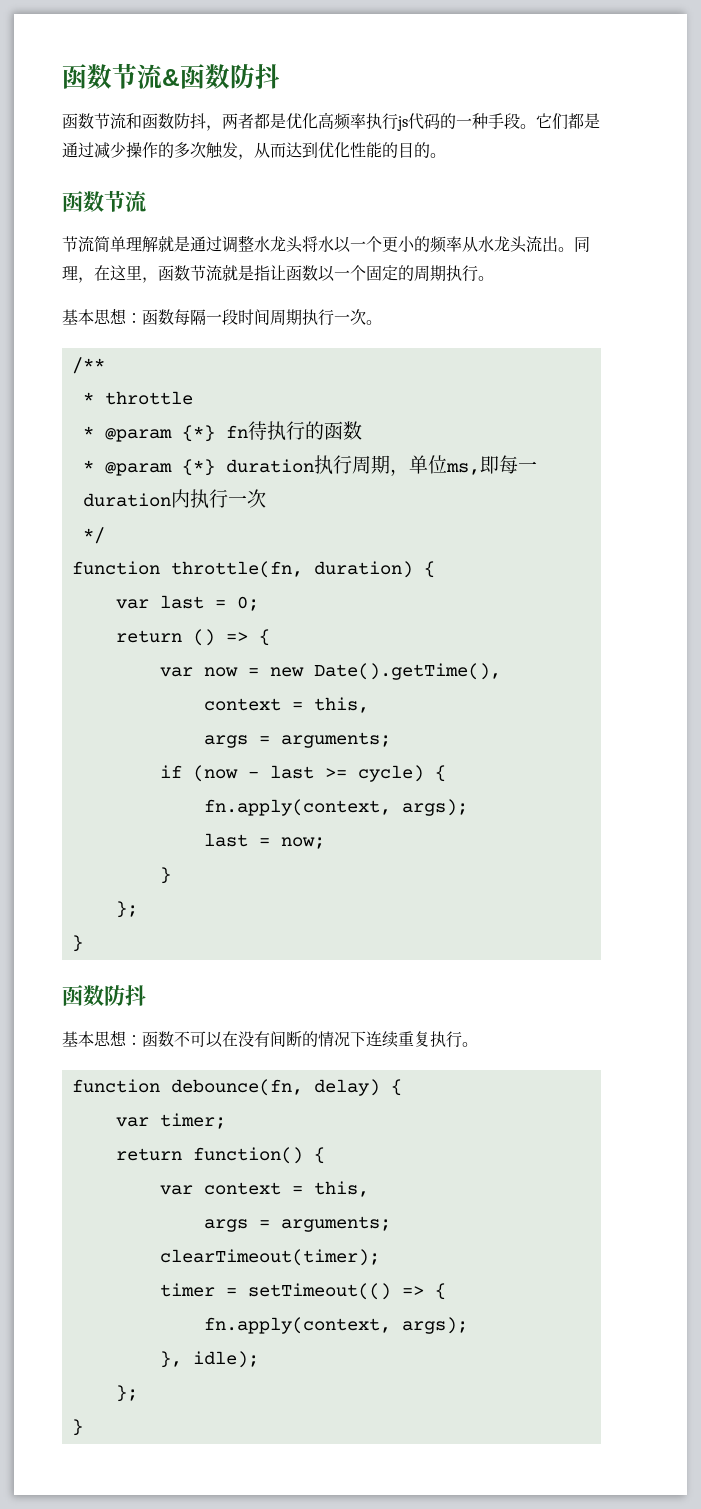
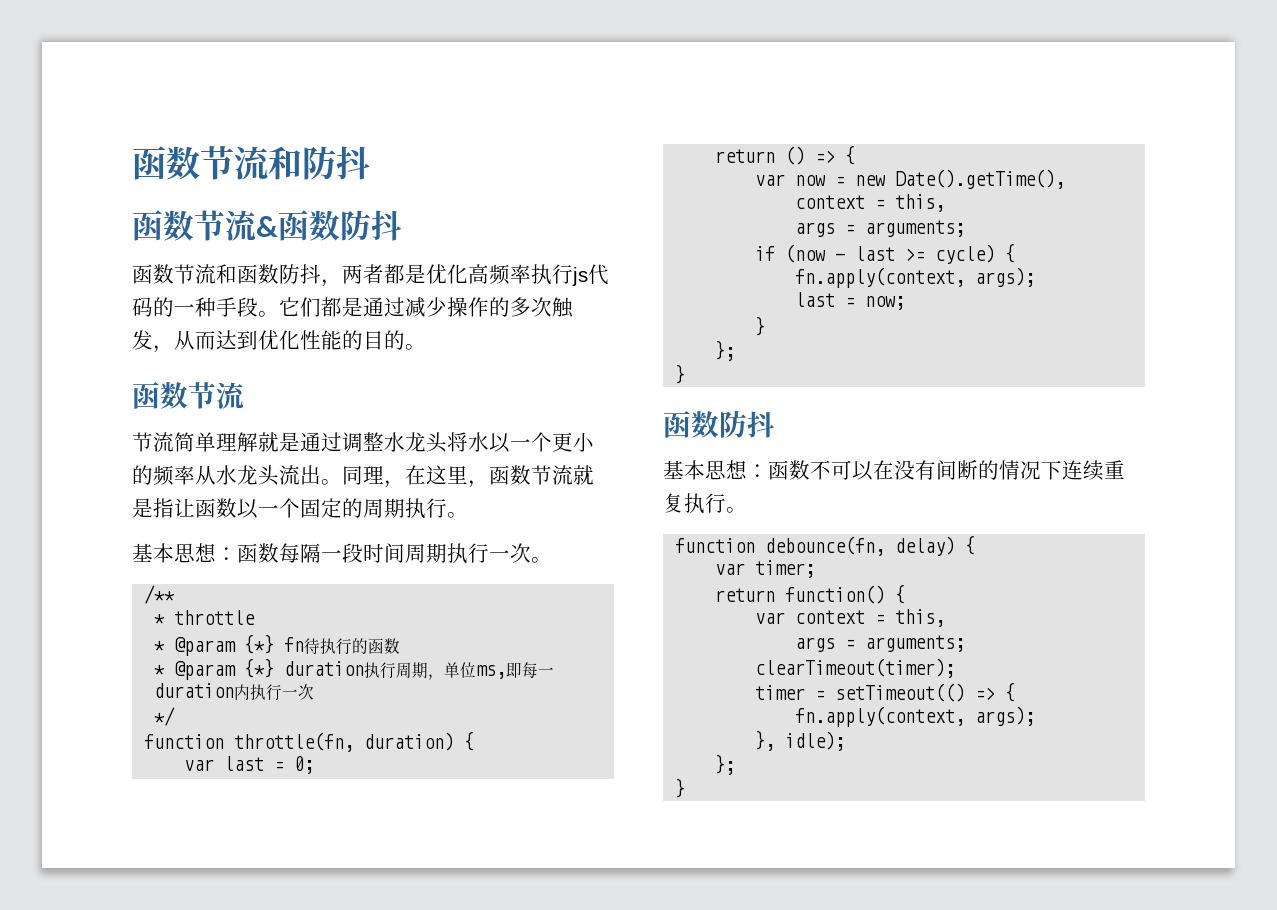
[62,63,162,89] 函数节流 -> [132,145,370,180] [132,210,257,241] 函数节流和防抖 // 函数节流

